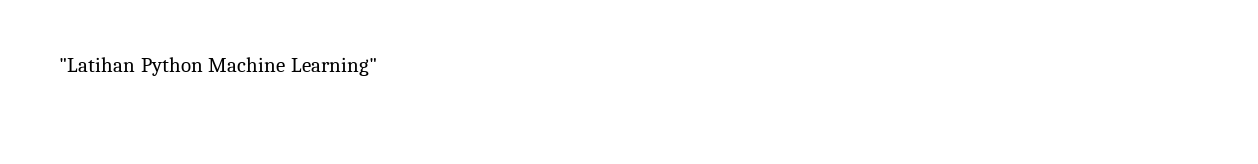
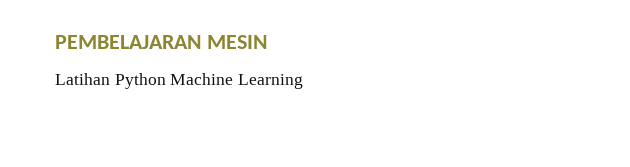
[59,57,135,72] "Latihan -> [55,35,267,49] [55,73,110,85] PEMBELAJARAN MESIN // Latihan
[290,57,377,76] Learning" -> [238,74,304,89] Learning

